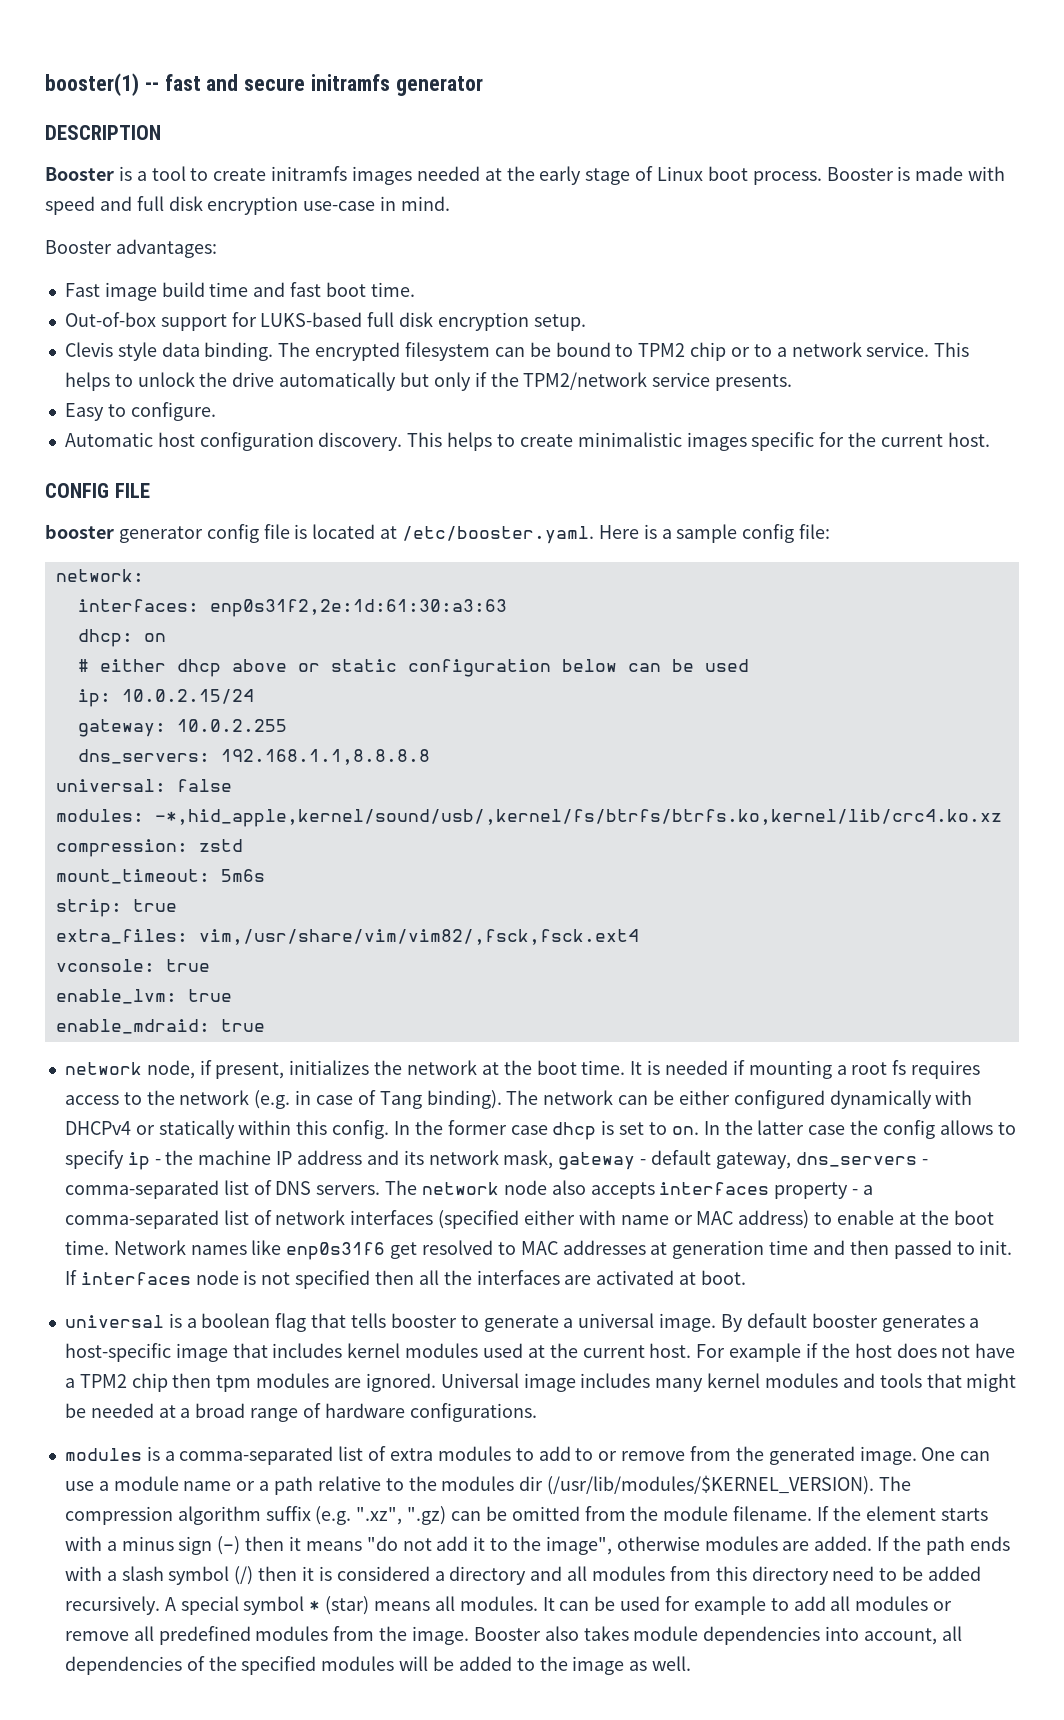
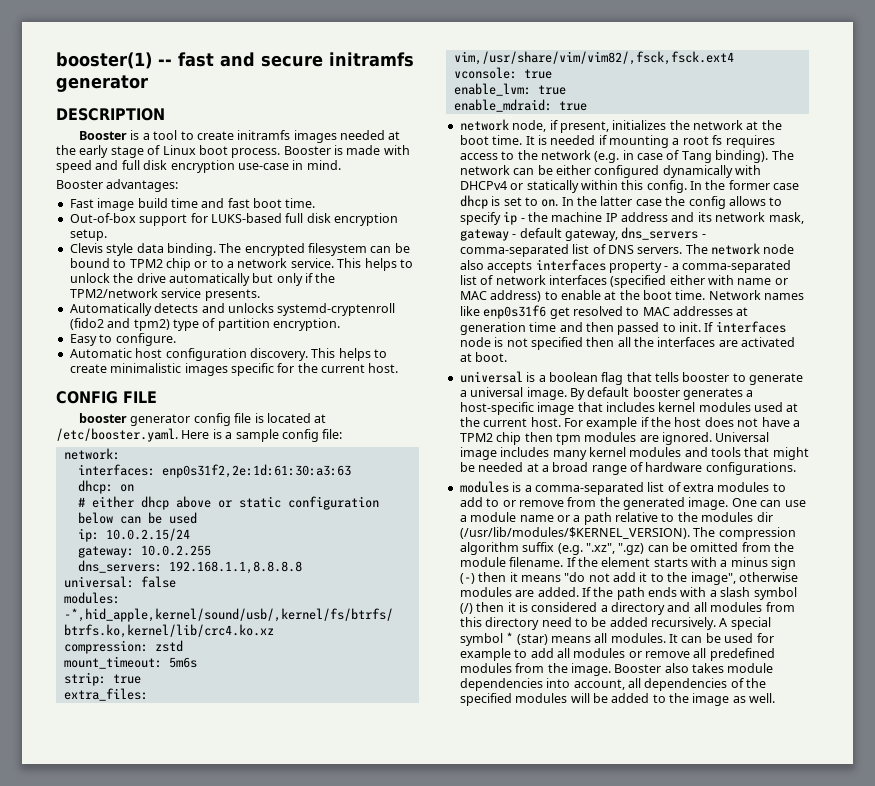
(793, 382) none -> [69,303,396,316] [69,318,340,331] // Automatically detects and unlocks systemd-cryptenroll (fido2 and tpm2) type of partition encryption.

